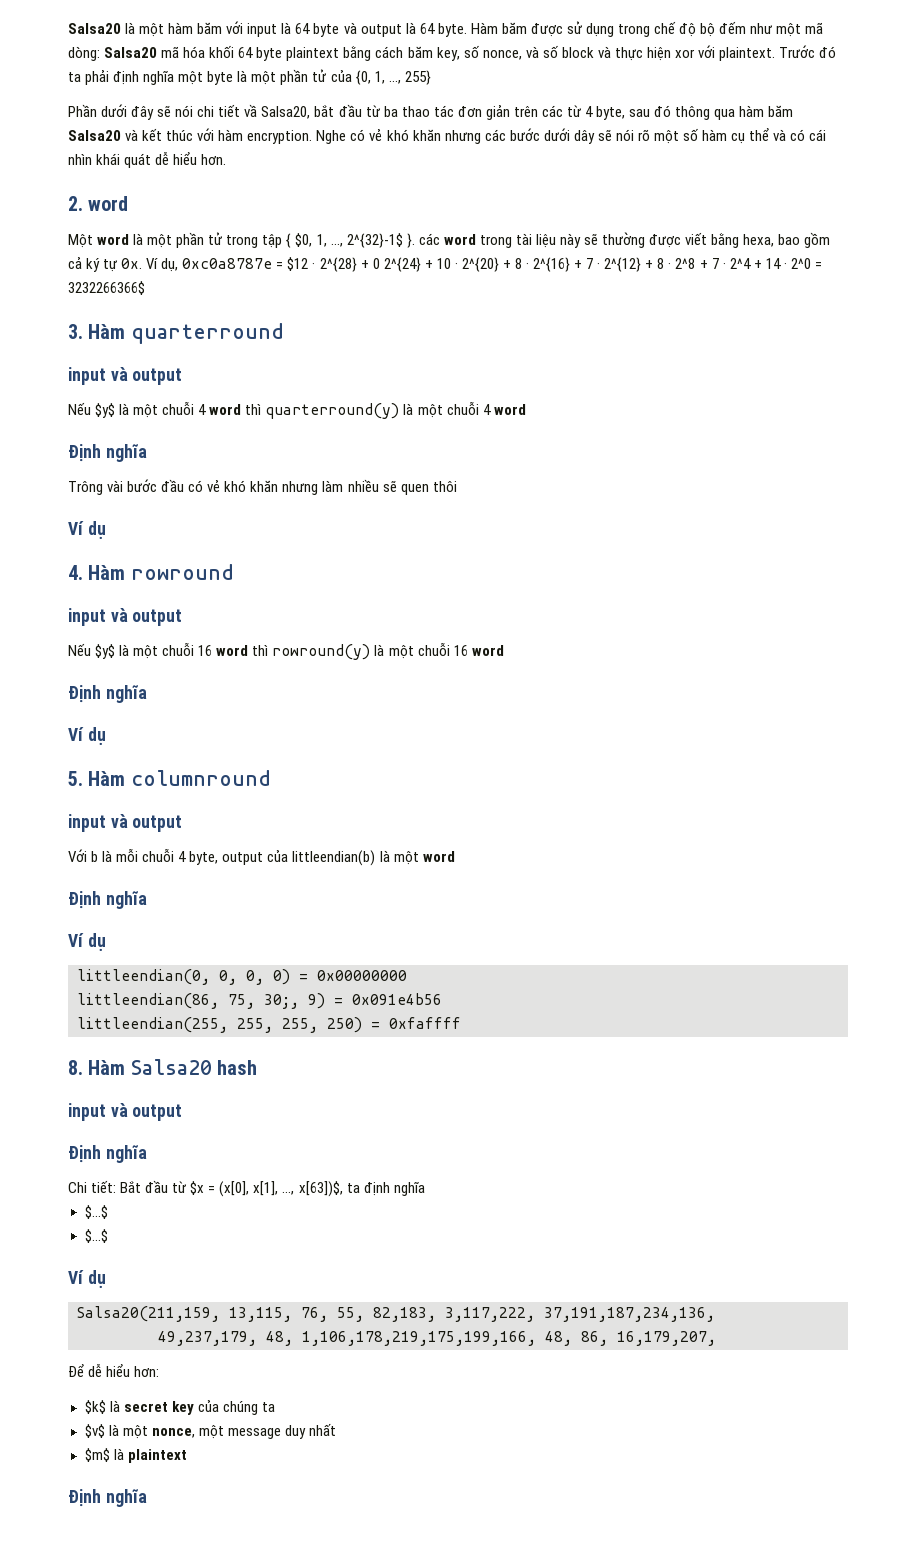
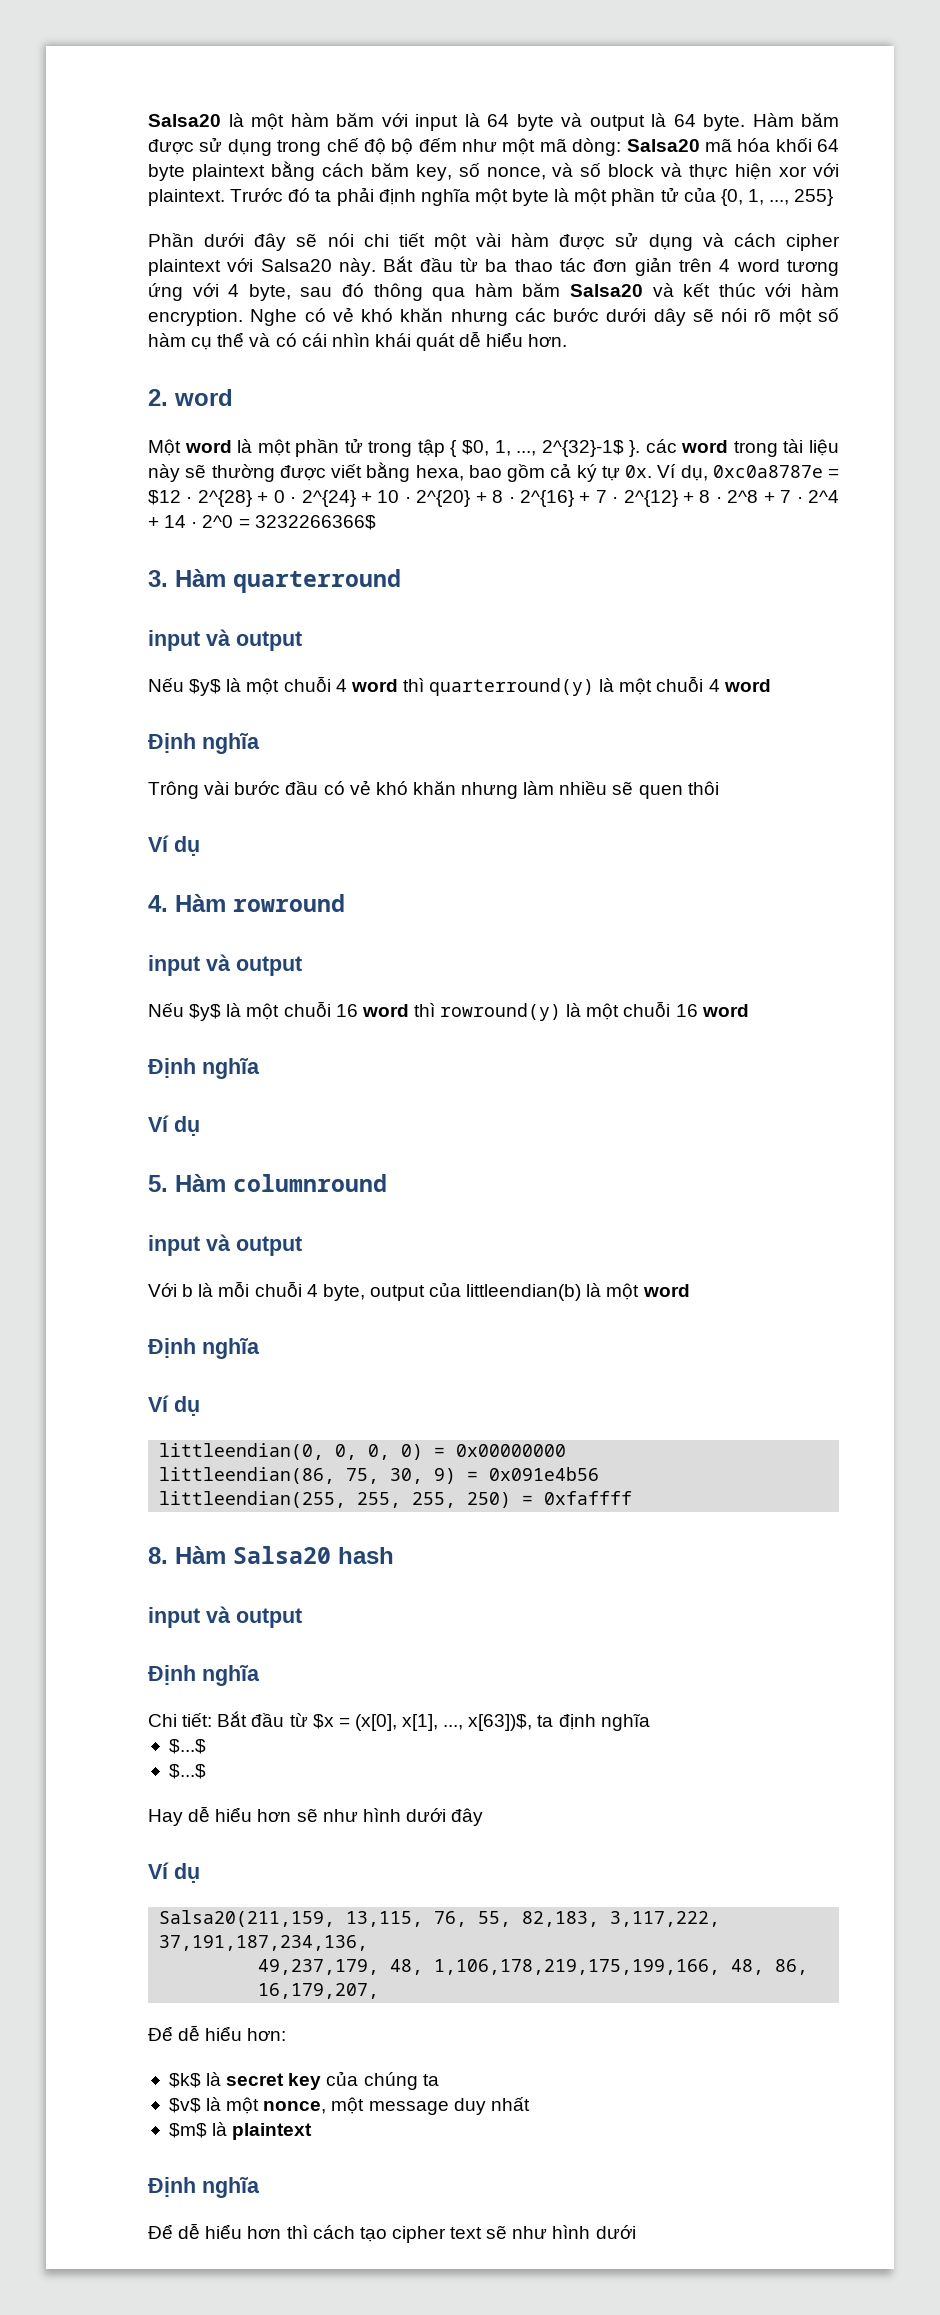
[244,104,335,119] vầ Salsa20, bắt -> [433,232,840,251] [148,256,414,276] một vài hàm được sử dụng và cách cipher plaintext với Salsa20 này. Bắt
[541,105,582,117] các từ -> [719,259,839,276] [148,283,219,301] 4 word tương ứng với
(380, 263) none -> [290,497,297,503] ·
[264,994,299,1009] 30;, -> [390,1468,424,1484] 30,
(108, 1236) none -> [148,1806,484,1826] // Hay dễ hiểu hơn sẽ như hình dưới đây
(147, 1498) none -> [148,2223,636,2243] // Để dễ hiểu hơn thì cách tạo cipher text sẽ như hình dưới

